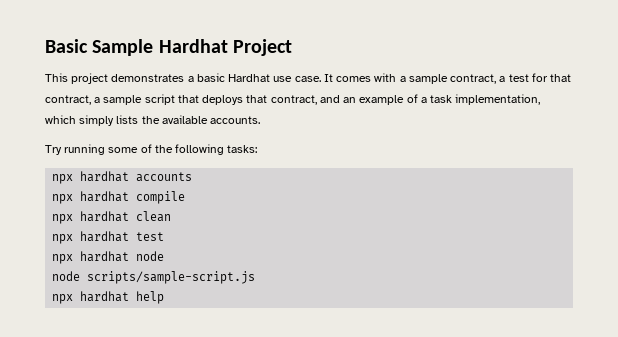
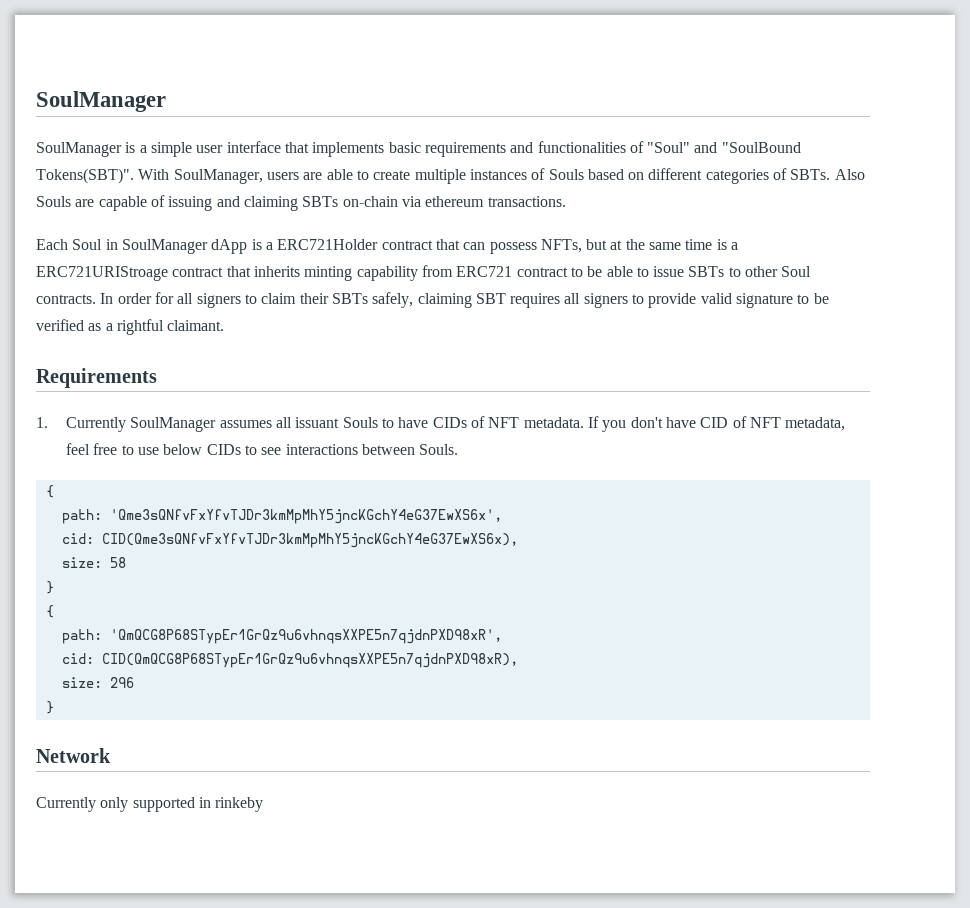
[45,39,292,56] [45,73,572,84] [45,94,541,105] [45,115,261,126] [45,144,258,155] [52,171,193,184] [52,191,186,204] [52,211,172,224] [52,231,165,244] [52,251,165,264] [52,271,256,284] [52,291,165,304] Basic Sample Hardhat Project // This project demonstrates a basic Hardhat use case. It comes with a sample contract, a test for that contract, a sample script that deploys that contract, and an example of a task implementation, which simply lists the available accounts. // Try running some of the following tasks: // npx hardhat accounts // npx hardhat compile // npx hardhat clean // npx hardhat test // npx hardhat node // node scripts/sample-script.js // npx hardhat help -> [36,91,166,112] [36,141,801,157] [36,168,865,184] [36,195,566,211] [36,239,739,254] [36,265,812,281] [36,292,829,308] [36,319,225,335] [36,368,157,388] [36,416,846,432] [66,443,459,455] [45,485,54,498] [61,509,502,524] [61,533,518,548] [61,557,126,568] [45,581,54,594] [45,605,54,618] [61,629,502,644] [61,653,518,668] [61,677,134,688] [45,701,54,714] [36,748,111,763] [36,797,264,812] SoulManager // SoulManager is a simple user interface that implements basic requirements and functionalities of "Soul" and "SoulBound Tokens(SBT)". With SoulManager, users are able to create multiple instances of Souls based on different categories of SBTs. Also Souls are capable of issuing and claiming SBTs on-chain via ethereum transactions. // Each Soul in SoulManager dApp is a ERC721Holder contract that can possess NFTs, but at the same time is a ERC721URIStroage contract that inherits minting capability from ERC721 contract to be able to issue SBTs to other Soul contracts. In order for all signers to claim their SBTs safely, claiming SBT requires all signers to provide valid signature to be verified as a rightful claimant. // Requirements // 1. Currently SoulManager assumes all issuant Souls to have CIDs of NFT metadata. If you don't have CID of NFT metadata, feel free to use below CIDs to see interactions between Souls. // { // path: 'Qme3sQNfvFxYfvTJDr3kmMpMhY5jncKGchY4eG37EwXS6x', // cid: CID(Qme3sQNfvFxYfvTJDr3kmMpMhY5jncKGchY4eG37EwXS6x), // size: 58 // } // { // path: 'QmQCG8P68STypEr1GrQz9u6vhnqsXXPE5n7qjdnPXD98xR', // cid: CID(QmQCG8P68STypEr1GrQz9u6vhnqsXXPE5n7qjdnPXD98xR), // size: 296 // } // Network // Currently only supported in rinkeby

